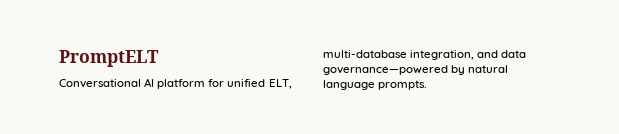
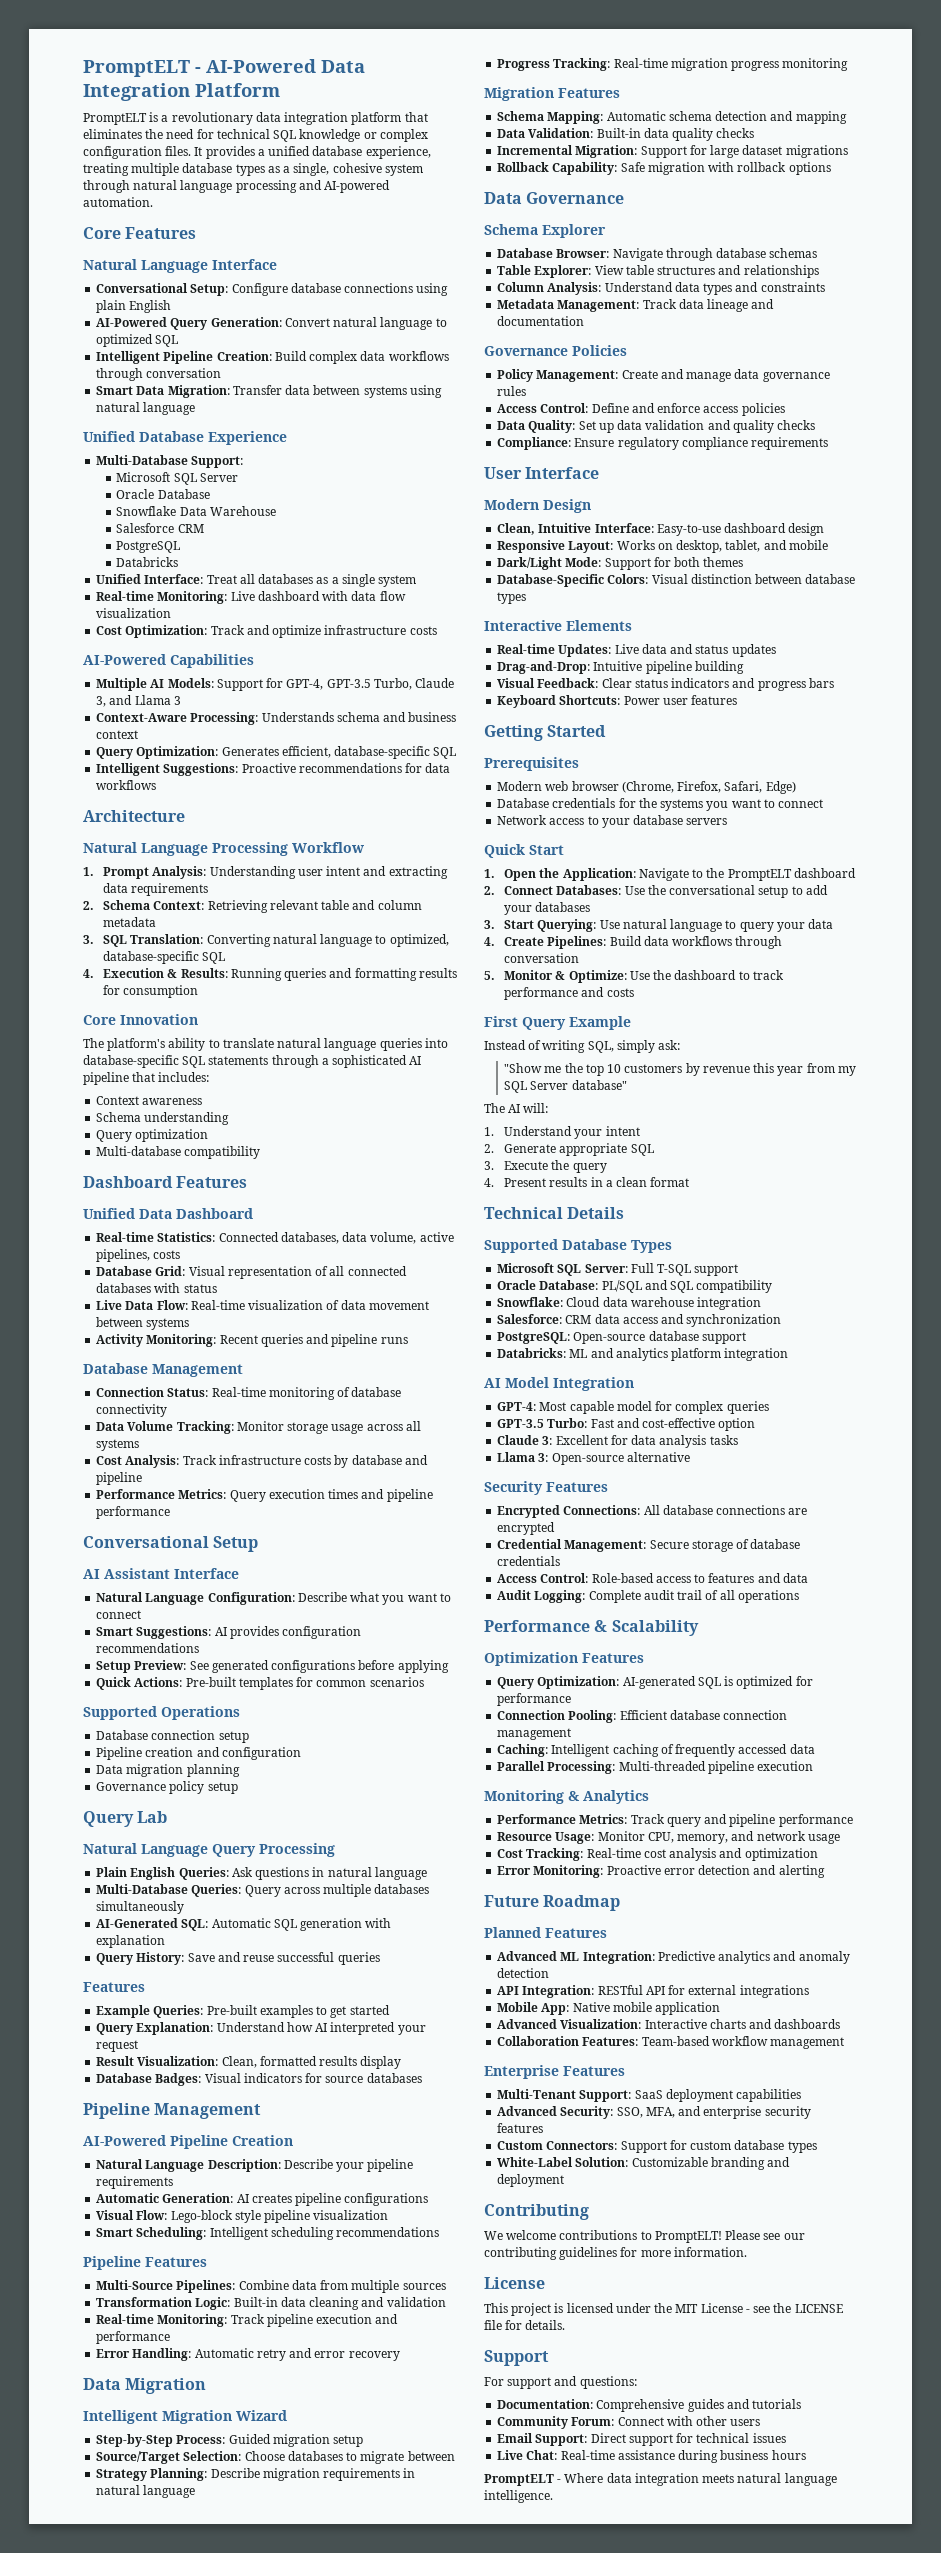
[59,50,159,67] [59,78,292,89] [323,50,527,60] [323,65,509,75] [323,80,428,90] PromptELT // Conversational AI platform for unified ELT, multi-database integration, and data governance—powered by natural language prompts. -> [83,59,365,77] [83,83,280,101] [83,112,428,125] [83,129,428,142] [83,146,431,159] [83,163,423,176] [83,180,391,193] [83,197,153,207] [83,227,197,239] [83,259,277,273] [96,283,449,296] [96,300,172,313] [96,317,447,330] [96,334,179,347] [96,351,449,364] [96,368,222,381] [96,385,442,398] [96,402,196,415] [83,431,287,445] [96,455,244,468] [116,472,238,485] [116,489,210,499] [116,506,276,516] [116,523,204,533] [116,541,181,553] [116,557,179,567] [96,574,417,587] [96,591,406,604] [96,608,172,618] [96,625,437,638] [83,654,254,668] [96,678,455,691] [96,695,181,707] [96,712,457,725] [96,730,139,739] [96,746,457,759] [96,763,451,776] [96,780,157,790] [83,810,185,822] [83,842,364,856] [83,866,448,879] [103,883,209,896] [83,900,422,913] [103,917,157,927] [83,934,449,947] [103,951,226,964] [83,968,457,981] [103,985,199,998] [83,1014,198,1025] [83,1038,448,1051] [83,1055,422,1068] [83,1072,210,1085] [96,1096,203,1105] [96,1112,230,1125] [96,1129,209,1142] [96,1146,261,1159] [83,1176,248,1188] [83,1208,253,1219] [96,1232,454,1244] [96,1249,181,1262] [96,1266,407,1279] [96,1283,217,1293] [96,1300,429,1310] [96,1317,190,1330] [96,1334,408,1347] [83,1363,243,1377] [96,1387,402,1400] [96,1404,168,1417] [96,1421,421,1434] [96,1439,140,1451] [96,1455,428,1468] [96,1472,143,1485] [96,1489,433,1502] [96,1506,171,1519] [83,1536,259,1552] [83,1568,239,1579] [96,1592,451,1605] [96,1610,142,1619] [96,1626,362,1639] [96,1643,200,1653] [96,1660,449,1673] [96,1677,424,1690] [83,1706,240,1720] [96,1730,249,1743] [96,1747,301,1760] [96,1764,240,1777] [96,1781,238,1794] [83,1811,168,1827] [83,1843,335,1857] [96,1867,427,1880] [96,1884,430,1897] [96,1901,185,1914] [96,1918,392,1931] [96,1935,166,1948] [96,1952,380,1965] [83,1982,145,1992] [96,2005,390,2018] [96,2022,426,2035] [96,2040,139,2052] [96,2056,402,2069] [96,2073,422,2086] [83,2103,262,2119] [83,2135,293,2149] [96,2159,414,2172] [96,2176,174,2189] [96,2193,429,2206] [96,2210,389,2223] [96,2227,440,2240] [83,2256,207,2270] [96,2280,446,2293] [96,2297,446,2310] [96,2314,399,2327] [96,2331,171,2344] [96,2348,400,2361] [83,2378,207,2394] [83,2410,287,2424] [96,2434,364,2447] [96,2451,455,2464] [96,2468,416,2481] [96,2485,196,2498] [497,58,849,71] [484,87,620,101] [497,111,847,124] [497,128,755,141] [497,145,848,158] [497,162,831,175] [484,192,625,204] [484,224,606,238] [497,248,818,261] [497,265,819,278] [497,282,825,295] [497,299,775,312] [497,316,585,326] [484,345,627,356] [497,369,830,382] [497,386,527,396] [497,403,785,416] [497,420,816,433] [497,437,829,450] [484,467,600,479] [484,499,591,513] [497,523,825,536] [497,540,828,553] [497,557,744,570] [497,574,856,587] [497,592,527,604] [484,620,632,631] [497,644,776,657] [497,661,744,674] [497,678,834,691] [497,695,738,708] [484,725,607,741] [484,757,579,771] [497,781,796,794] [497,798,824,811] [497,815,728,828] [484,844,564,858] [484,868,856,881] [484,885,828,898] [504,902,591,915] [484,919,834,932] [484,936,783,949] [504,953,580,963] [484,970,784,983] [504,987,634,1000] [484,1016,631,1030] [484,1040,681,1053] [504,1063,856,1076] [504,1080,627,1093] [484,1103,549,1113] [484,1126,640,1139] [484,1143,654,1156] [484,1160,607,1173] [484,1177,690,1187] [484,1207,625,1219] [484,1239,672,1253] [497,1263,739,1276] [497,1280,773,1293] [497,1297,762,1310] [497,1314,782,1327] [497,1331,746,1344] [497,1348,789,1361] [484,1377,634,1391] [497,1401,769,1414] [497,1418,756,1431] [497,1435,738,1448] [497,1452,690,1465] [484,1481,608,1495] [497,1505,808,1518] [497,1522,556,1535] [497,1539,801,1552] [497,1556,561,1566] [497,1573,808,1583] [497,1590,799,1603] [484,1620,699,1636] [484,1652,644,1666] [497,1676,813,1689] [497,1693,572,1706] [497,1710,788,1723] [497,1728,572,1740] [497,1744,815,1757] [497,1761,814,1774] [484,1790,649,1804] [497,1814,853,1827] [497,1831,840,1844] [497,1848,818,1861] [497,1865,825,1878] [484,1895,621,1911] [484,1927,607,1938] [497,1951,850,1964] [497,1968,550,1978] [497,1985,809,1998] [497,2002,721,2015] [497,2019,841,2029] [497,2036,845,2049] [484,2065,625,2079] [497,2089,802,2102] [497,2106,811,2119] [497,2123,544,2133] [497,2140,817,2153] [497,2157,791,2170] [497,2174,565,2187] [484,2204,589,2220] [484,2230,805,2243] [484,2247,747,2260] [484,2277,545,2289] [484,2303,843,2316] [484,2320,566,2330] [484,2350,549,2366] [484,2376,637,2389] [497,2399,802,2412] [497,2416,761,2429] [497,2433,786,2446] [497,2450,806,2463] [484,2473,837,2486] [484,2490,553,2503] PromptELT - AI-Powered Data Integration Platform // PromptELT is a revolutionary data integration platform that eliminates the need for technical SQL knowledge or complex configuration files. It provides a unified database experience, treating multiple database types as a single, cohesive system through natural language processing and AI-powered automation. // Core Features // Natural Language Interface // Conversational Setup: Configure database connections using plain English // AI-Powered Query Generation: Convert natural language to optimized SQL // Intelligent Pipeline Creation: Build complex data workflows through conversation // Smart Data Migration: Transfer data between systems using natural language // Unified Database Experience // Multi-Database Support: // Microsoft SQL Server // Oracle Database // Snowflake Data Warehouse // Salesforce CRM // PostgreSQL // Databricks // Unified Interface: Treat all databases as a single system // Real-time Monitoring: Live dashboard with data flow visualization // Cost Optimization: Track and optimize infrastructure costs // AI-Powered Capabilities // Multiple AI Models: Support for GPT-4, GPT-3.5 Turbo, Claude 3, and Llama 3 // Context-Aware Processing: Understands schema and business context // Query Optimization: Generates efficient, database-specific SQL // Intelligent Suggestions: Proactive recommendations for data workflows // Architecture // Natural Language Processing Workflow // 1. Prompt Analysis: Understanding user intent and extracting data requirements // 2. Schema Context: Retrieving relevant table and column metadata // 3. SQL Translation: Converting natural language to optimized, database-specific SQL // 4. Execution & Results: Running queries and formatting results for consumption // Core Innovation // The platform's ability to translate natural language queries into database-specific SQL statements through a sophisticated AI pipeline that includes: // Context awareness // Schema understanding // Query optimization // Multi-database compatibility // Dashboard Features // Unified Data Dashboard // Real-time Statistics: Connected databases, data volume, active pipelines, costs // Database Grid: Visual representation of all connected databases with status // Live Data Flow: Real-time visualization of data movement between systems // Activity Monitoring: Recent queries and pipeline runs // Database Management // Connection Status: Real-time monitoring of database connectivity // Data Volume Tracking: Monitor storage usage across all systems // Cost Analysis: Track infrastructure costs by database and pipeline // Performance Metrics: Query execution times and pipeline performance // Conversational Setup // AI Assistant Interface // Natural Language Configuration: Describe what you want to connect // Smart Suggestions: AI provides configuration recommendations // Setup Preview: See generated configurations before applying // Quick Actions: Pre-built templates for common scenarios // Supported Operations // Database connection setup // Pipeline creation and configuration // Data migration planning // Governance policy setup // Query Lab // Natural Language Query Processing // Plain English Queries: Ask questions in natural language // Multi-Database Queries: Query across multiple databases simultaneously // AI-Generated SQL: Automatic SQL generation with explanation // Query History: Save and reuse successful queries // Features // Example Queries: Pre-built examples to get started // Query Explanation: Understand how AI interpreted your request // Result Visualization: Clean, formatted results display // Database Badges: Visual indicators for source databases // Pipeline Management // AI-Powered Pipeline Creation // Natural Language Description: Describe your pipeline requirements // Automatic Generation: AI creates pipeline configurations // Visual Flow: Lego-block style pipeline visualization // Smart Scheduling: Intelligent scheduling recommendations // Pipeline Features // Multi-Source Pipelines: Combine data from multiple sources // Transformation Logic: Built-in data cleaning and validation // Real-time Monitoring: Track pipeline execution and performance // Error Handling: Automatic retry and error recovery // Data Migration // Intelligent Migration Wizard // Step-by-Step Process: Guided migration setup // Source/Target Selection: Choose databases to migrate between // Strategy Planning: Describe migration requirements in natural language // Progress Tracking: Real-time migration progress monitoring // Migration Features // Schema Mapping: Automatic schema detection and mapping // Data Validation: Built-in data quality checks // Incremental Migration: Support for large dataset migrations // Rollback Capability: Safe migration with rollback options // Data Governance // Schema Explorer // Database Browser: Navigate through database schemas // Table Explorer: View table structures and relationships // Column Analysis: Understand data types and constraints // Metadata Management: Track data lineage and documentation // Governance Policies // Policy Management: Create and manage data governance rules // Access Control: Define and enforce access policies // Data Quality: Set up data validation and quality checks // Compliance: Ensure regulatory compliance requirements // User Interface // Modern Design // Clean, Intuitive Interface: Easy-to-use dashboard design // Responsive Layout: Works on desktop, tablet, and mobile // Dark/Light Mode: Support for both themes // Database-Specific Colors: Visual distinction between database types // Interactive Elements // Real-time Updates: Live data and status updates // Drag-and-Drop: Intuitive pipeline building // Visual Feedback: Clear status indicators and progress bars // Keyboard Shortcuts: Power user features // Getting Started // Prerequisites // Modern web browser (Chrome, Firefox, Safari, Edge) // Database credentials for the systems you want to connect // Network access to your database servers // Quick Start // 1. Open the Application: Navigate to the PromptELT dashboard // 2. Connect Databases: Use the conversational setup to add your databases // 3. Start Querying: Use natural language to query your data // 4. Create Pipelines: Build data workflows through conversation // 5. Monitor & Optimize: Use the dashboard to track performance and costs // First Query Example // Instead of writing SQL, simply ask: // "Show me the top 10 customers by revenue this year from my SQL Server database" // The AI will: // 1. Understand your intent // 2. Generate appropriate SQL // 3. Execute the query // 4. Present results in a clean format // Technical Details // Supported Database Types // Microsoft SQL Server: Full T-SQL support // Oracle Database: PL/SQL and SQL compatibility // Snowflake: Cloud data warehouse integration // Salesforce: CRM data access and synchronization // PostgreSQL: Open-source database support // Databricks: ML and analytics platform integration // AI Model Integration // GPT-4: Most capable model for complex queries // GPT-3.5 Turbo: Fast and cost-effective option // Claude 3: Excellent for data analysis tasks // Llama 3: Open-source alternative // Security Features // Encrypted Connections: All database connections are encrypted // Credential Management: Secure storage of database credentials // Access Control: Role-based access to features and data // Audit Logging: Complete audit trail of all operations // Performance & Scalability // Optimization Features // Query Optimization: AI-generated SQL is optimized for performance // Connection Pooling: Efficient database connection management // Caching: Intelligent caching of frequently accessed data // Parallel Processing: Multi-threaded pipeline execution // Monitoring & Analytics // Performance Metrics: Track query and pipeline performance // Resource Usage: Monitor CPU, memory, and network usage // Cost Tracking: Real-time cost analysis and optimization // Error Monitoring: Proactive error detection and alerting // Future Roadmap // Planned Features // Advanced ML Integration: Predictive analytics and anomaly detection // API Integration: RESTful API for external integrations // Mobile App: Native mobile application // Advanced Visualization: Interactive charts and dashboards // Collaboration Features: Team-based workflow management // Enterprise Features // Multi-Tenant Support: SaaS deployment capabilities // Advanced Security: SSO, MFA, and enterprise security features // Custom Connectors: Support for custom database types // White-Label Solution: Customizable branding and deployment // Contributing // We welcome contributions to PromptELT! Please see our contributing guidelines for more information. // License // This project is licensed under the MIT License - see the LICENSE file for details. // Support // For support and questions: // Documentation: Comprehensive guides and tutorials // Community Forum: Connect with other users // Email Support: Direct support for technical issues // Live Chat: Real-time assistance during business hours // PromptELT - Where data integration meets natural language intelligence.

